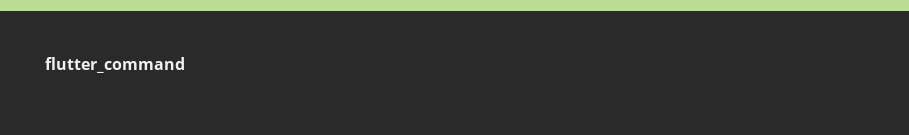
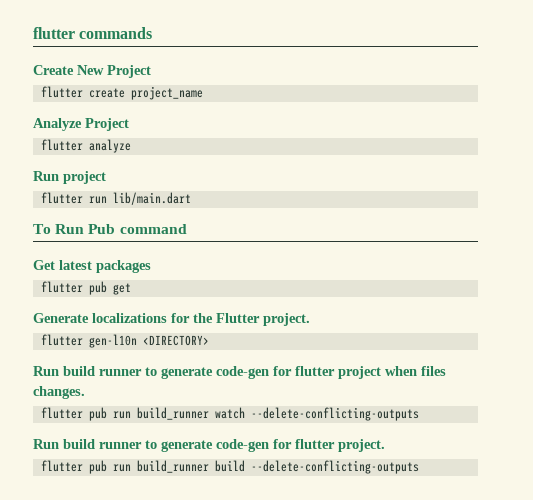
[45,57,185,73] flutter_command -> [33,27,153,39] [33,65,151,78] [40,86,203,100] [33,118,129,131] [40,139,131,153] [33,171,106,184] [40,192,191,205] [33,224,187,234] [33,260,151,273] [40,281,131,295] [33,313,310,326] [40,334,209,348] [33,366,446,379] [33,386,85,399] [40,407,419,421] [33,439,385,452] [40,460,419,474] flutter commands // Create New Project // flutter create project_name // Analyze Project // flutter analyze // Run project // flutter run lib/main.dart // To Run Pub command // Get latest packages // flutter pub get // Generate localizations for the Flutter project. // flutter gen-l10n <DIRECTORY> // Run build runner to generate code-gen for flutter project when files changes. // flutter pub run build_runner watch --delete-conflicting-outputs // Run build runner to generate code-gen for flutter project. // flutter pub run build_runner build --delete-conflicting-outputs

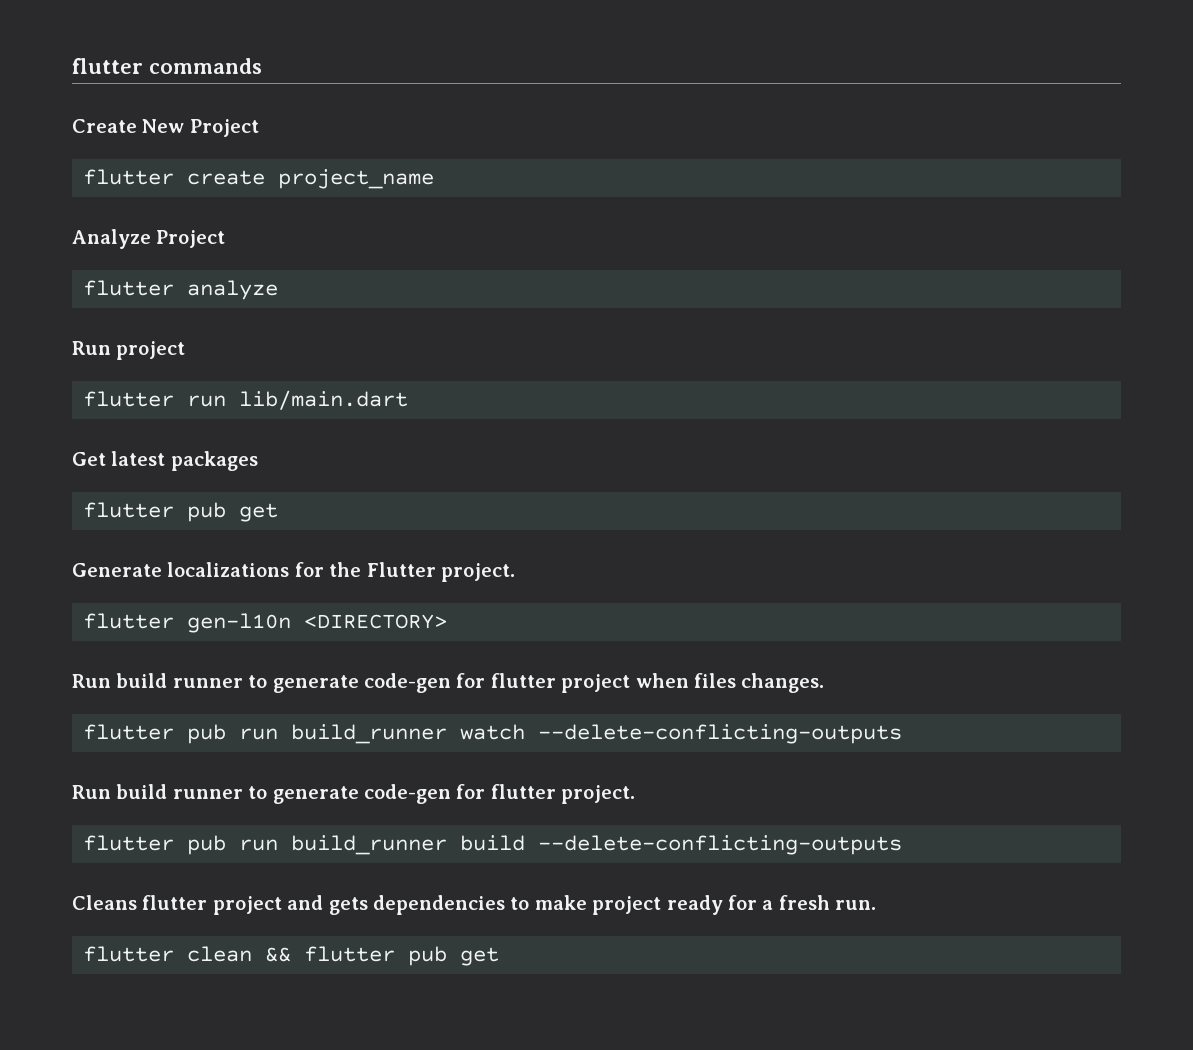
[33,224,187,234] // To Run Pub command -> (408, 400) none
(419, 467) none -> [72,895,877,915] [82,946,499,966] // Cleans flutter project and gets dependencies to make project ready for a fresh run. // flutter clean && flutter pub get

